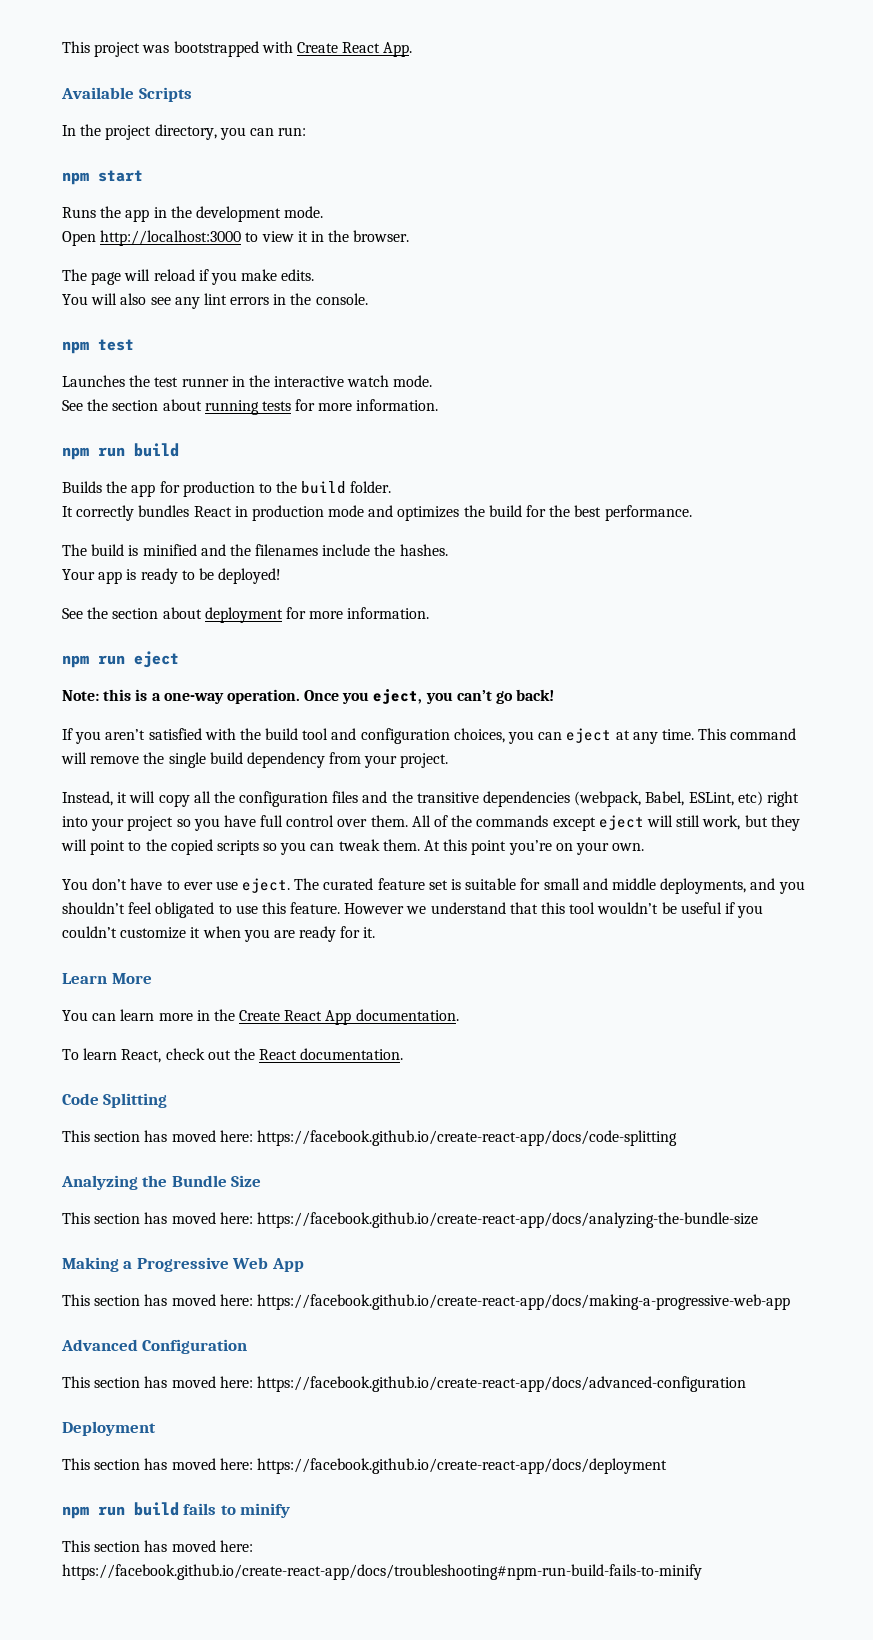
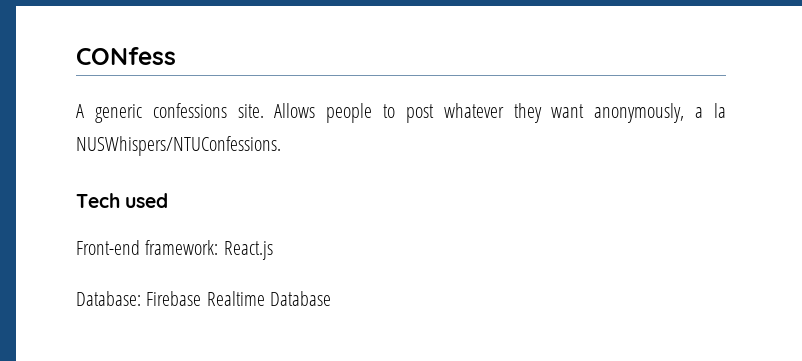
[62,41,413,57] [61,87,192,102] [62,124,307,140] [62,170,143,185] [62,206,324,222] [62,230,410,246] [62,269,315,285] [62,293,368,309] [62,339,134,354] [62,375,433,387] [62,399,439,415] [62,443,179,460] [62,481,392,497] [62,505,692,521] [62,544,448,556] [62,568,282,584] [62,607,430,623] [62,651,179,668] [62,689,555,704] [62,728,797,744] [61,752,449,768] [62,791,799,807] [62,815,800,831] [61,839,645,855] [62,878,805,894] [62,902,764,918] [62,926,376,942] [62,973,152,984] [62,1009,459,1025] [62,1048,404,1063] [62,1093,168,1108] [62,1130,677,1146] [61,1175,262,1190] [62,1212,758,1228] [62,1257,304,1272] [62,1294,790,1310] [61,1339,248,1354] [62,1376,746,1392] [62,1421,156,1436] [62,1458,667,1474] [62,1502,291,1519] [62,1540,253,1552] [62,1564,702,1580] This project was bootstrapped with Create React App. // Available Scripts // In the project directory, you can run: // npm start // Runs the app in the development mode. // Open http://localhost:3000 to view it in the browser. // The page will reload if you make edits. // You will also see any lint errors in the console. // npm test // Launches the test runner in the interactive watch mode. // See the section about running tests for more information. // npm run build // Builds the app for production to the build folder. // It correctly bundles React in production mode and optimizes the build for the best performance. // The build is minified and the filenames include the hashes. // Your app is ready to be deployed! // See the section about deployment for more information. // npm run eject // Note: this is a one-way operation. Once you eject, you can’t go back! // If you aren’t satisfied with the build tool and configuration choices, you can eject at any time. This command will remove the single build dependency from your project. // Instead, it will copy all the configuration files and the transitive dependencies (webpack, Babel, ESLint, etc) right into your project so you have full control over them. All of the commands except eject will still work, but they will point to the copied scripts so you can tweak them. At this point you’re on your own. // You don’t have to ever use eject. The curated feature set is suitable for small and middle deployments, and you shouldn’t feel obligated to use this feature. However we understand that this tool wouldn’t be useful if you couldn’t customize it when you are ready for it. // Learn More // You can learn more in the Create React App documentation. // To learn React, check out the React documentation. // Code Splitting // This section has moved here: https://facebook.github.io/create-react-app/docs/code-splitting // Analyzing the Bundle Size // This section has moved here: https://facebook.github.io/create-react-app/docs/analyzing-the-bundle-size // Making a Progressive Web App // This section has moved here: https://facebook.github.io/create-react-app/docs/making-a-progressive-web-app // Advanced Configuration // This section has moved here: https://facebook.github.io/create-react-app/docs/advanced-configuration // Deployment // This section has moved here: https://facebook.github.io/create-react-app/docs/deployment // npm run build fails to minify // This section has moved here: https://facebook.github.io/create-react-app/docs/troubleshooting#npm-run-build-fails-to-minify -> [76,47,176,65] [76,103,726,123] [76,136,281,156] [76,193,169,208] [76,240,273,260] [76,291,331,306] CONfess // A generic confessions site. Allows people to post whatever they want anonymously, a la NUSWhispers/NTUConfessions. // Tech used // Front-end framework: React.js // Database: Firebase Realtime Database

